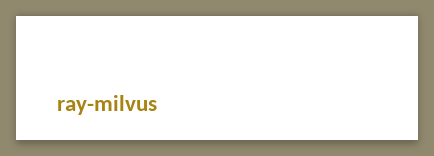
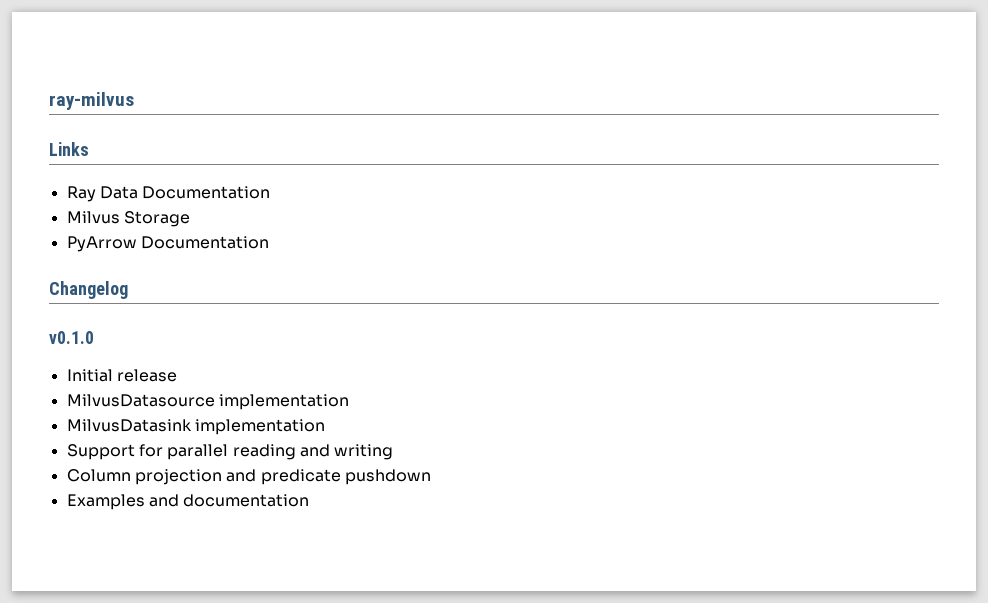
(157, 105) none -> [49,142,89,156] [66,186,271,202] [66,211,190,227] [66,236,269,252] [49,281,128,299] [49,331,94,344] [66,369,177,382] [66,394,349,410] [66,419,325,435] [66,444,394,460] [66,469,431,485] [66,494,310,510] // Links // Ray Data Documentation // Milvus Storage // PyArrow Documentation // Changelog // v0.1.0 // Initial release // MilvusDatasource implementation // MilvusDatasink implementation // Support for parallel reading and writing // Column projection and predicate pushdown // Examples and documentation

